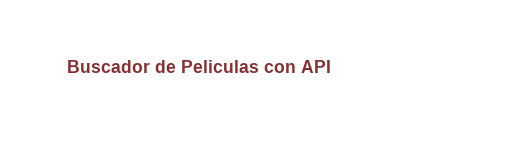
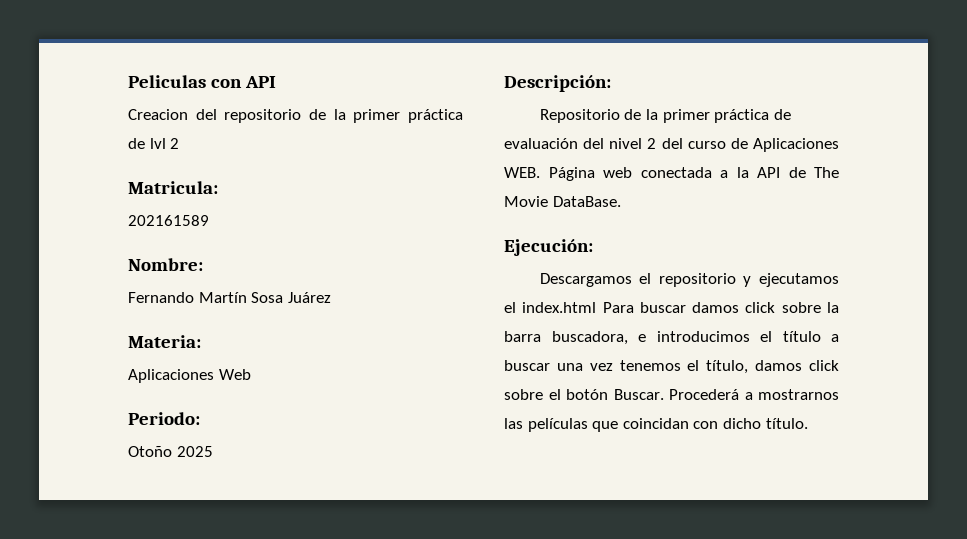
[67,60,176,73] Buscador de -> (128, 81) none
(331, 66) none -> [128,109,463,123] [128,138,180,149] [128,181,218,194] [128,215,209,226] [128,258,203,271] [128,292,331,303] [128,335,201,348] [128,369,251,383] [128,412,200,425] [128,446,213,457] [504,75,611,92] [539,109,791,123] [504,138,839,152] [504,167,839,181] [504,196,621,207] [504,239,593,256] [539,273,839,287] [504,302,839,313] [504,331,839,345] [504,360,839,374] [504,389,839,400] [504,418,808,432] // Creacion del repositorio de la primer práctica de lvl 2 // Matricula: // 202161589 // Nombre: // Fernando Martín Sosa Juárez // Materia: // Aplicaciones Web // Periodo: // Otoño 2025 // Descripción: // Repositorio de la primer práctica de evaluación del nivel 2 del curso de Aplicaciones WEB. Página web conectada a la API de The Movie DataBase. // Ejecución: // Descargamos el repositorio y ejecutamos el index.html Para buscar damos click sobre la barra buscadora, e introducimos el título a buscar una vez tenemos el título, damos click sobre el botón Buscar. Procederá a mostrarnos las películas que coincidan con dicho título.

